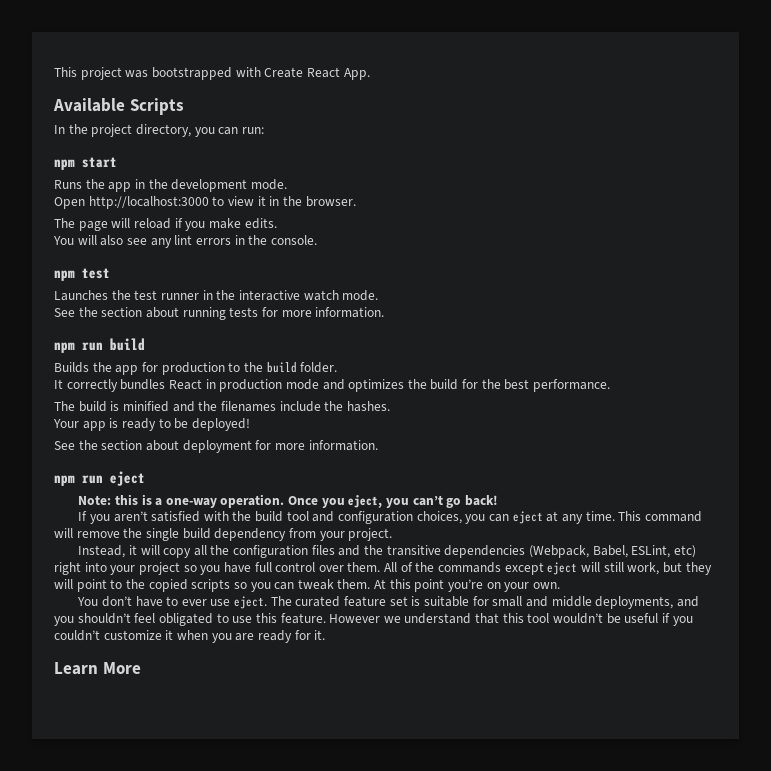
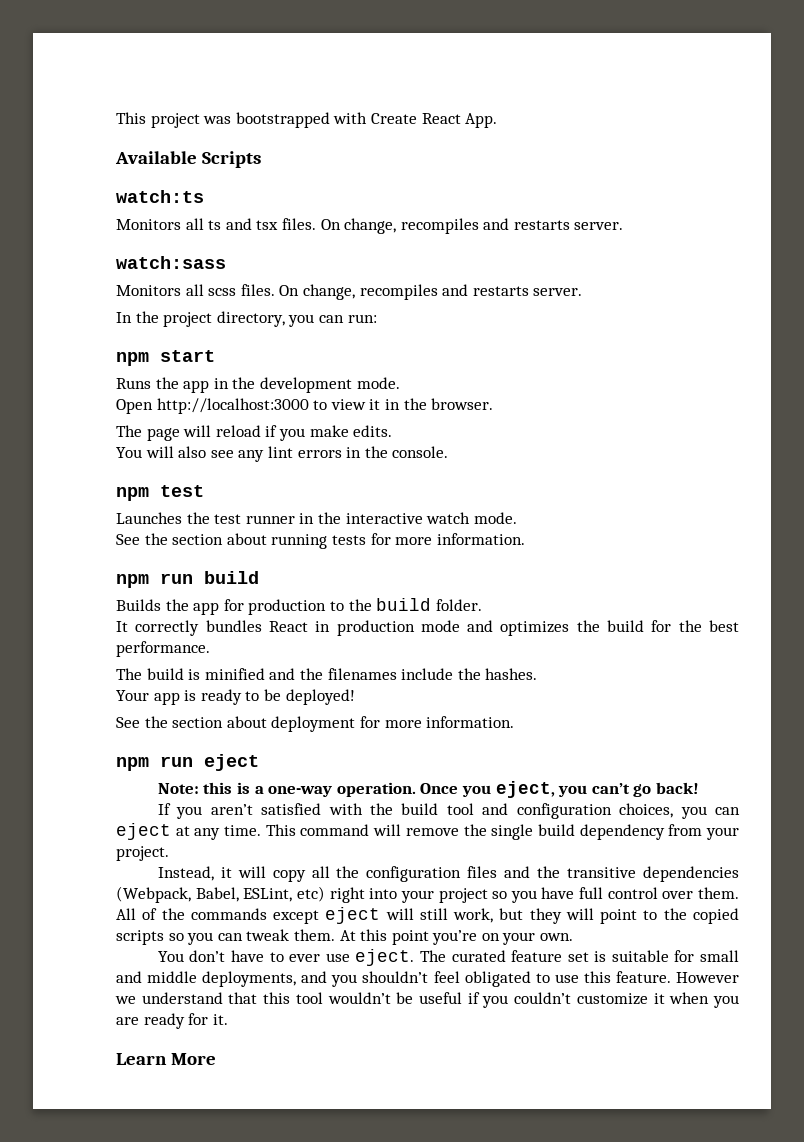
(184, 106) none -> [116,190,204,203] [116,218,624,234] [116,256,226,269] [116,284,583,300] // watch:ts // Monitors all ts and tsx files. On change, recompiles and restarts server. // watch:sass // Monitors all scss files. On change, recompiles and restarts server.

